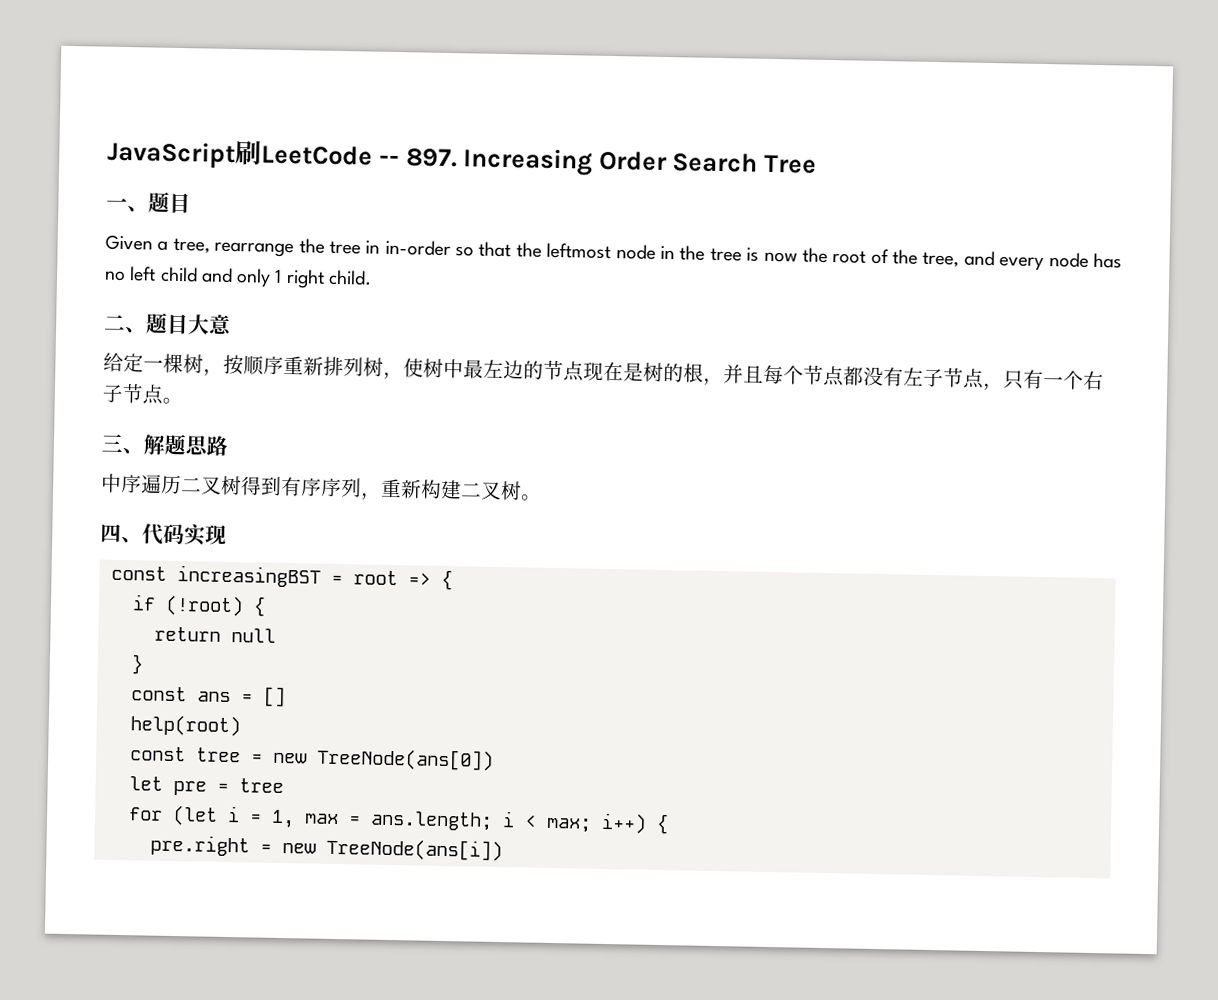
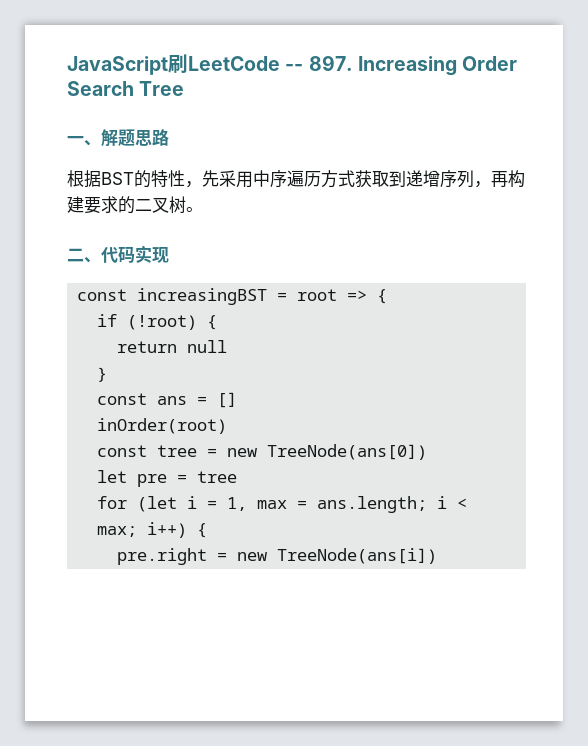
[148,191,191,214] [105,234,1122,272] [104,266,372,289] [104,312,232,335] [103,352,1104,391] [102,382,183,405] [101,433,229,456] [101,473,462,500] 题目 // Given a tree, rearrange the tree in in-order so that the leftmost node in the tree is now the root of the tree, and every node has no left child and only 1 right child. // 二、题目大意 // 给定一棵树，按顺序重新排列树，使树中最左边的节点现在是树的根，并且每个节点都没有左子节点，只有一个右子节点。 // 三、解题思路 // 中序遍历二叉树得到有序序列，重新构建 -> [101,129,169,147] [67,170,525,188] [67,196,135,214] 解题思路 // 根据BST的特性，先采用中序遍历方式获取到递增序列，再构建要求的
[100,523,122,543] 四 -> [67,248,84,262] 二
[129,714,241,737] help(root) -> [97,418,228,434] inOrder(root)

